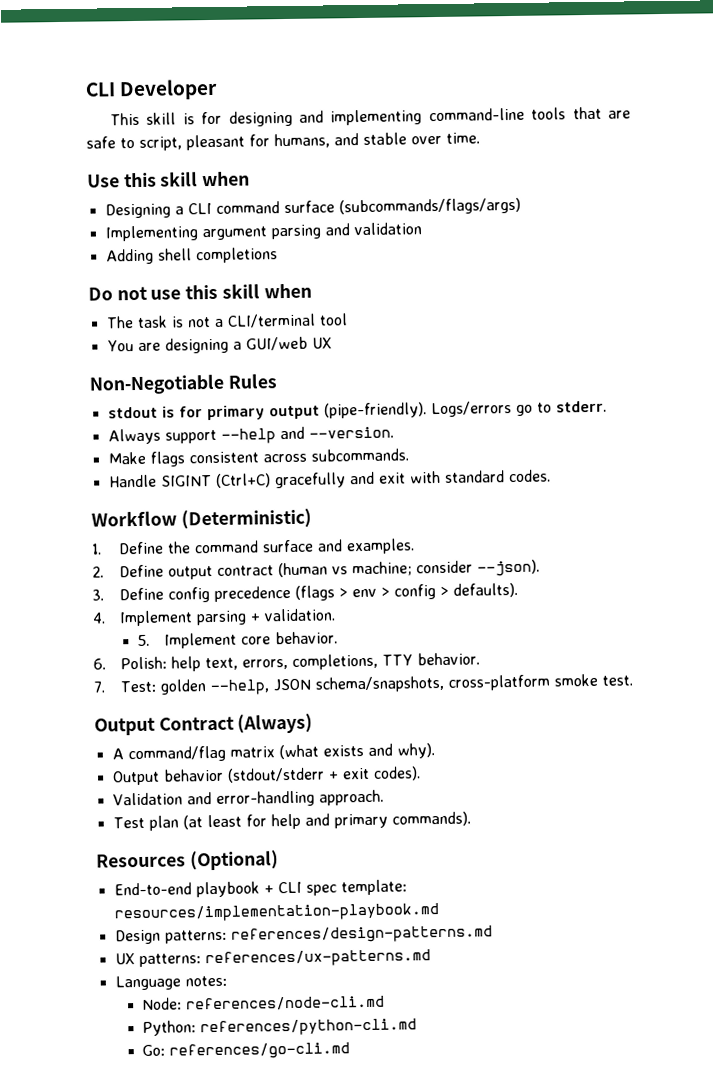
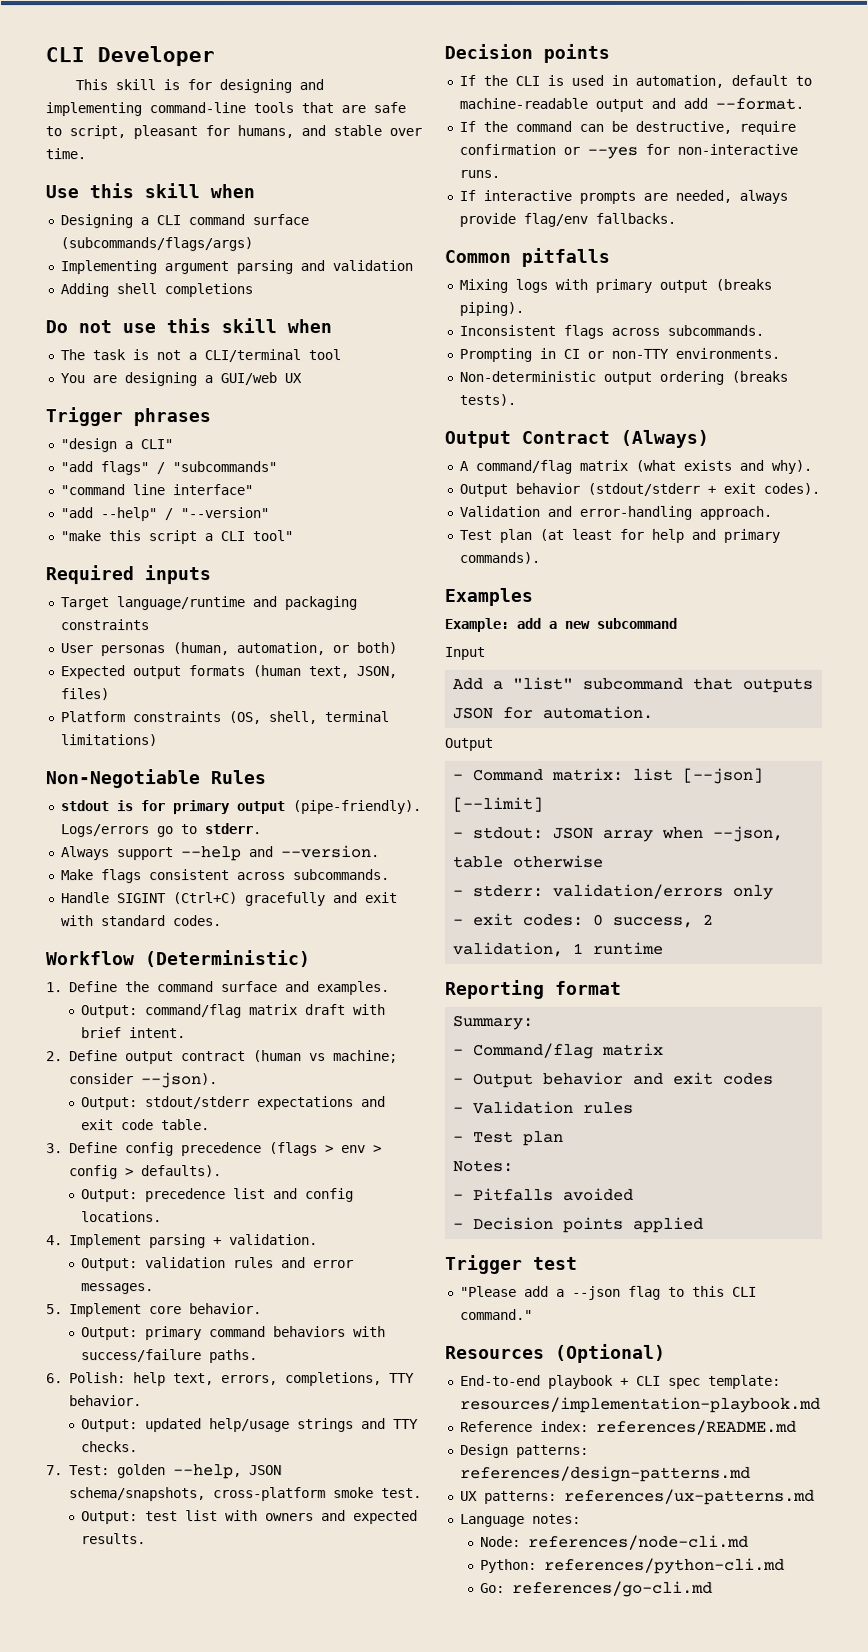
(332, 343) none -> [45,407,211,427] [59,438,173,453] [59,461,277,476] [59,484,253,496] [59,507,269,522] [59,530,293,545] [45,565,211,585] [59,596,357,611] [59,619,149,631] [59,642,397,657] [59,665,397,680] [59,688,109,701] [59,711,389,725] [59,734,157,747] // Trigger phrases // "design a CLI" // "add flags" / "subcommands" // "command line interface" // "add --help" / "--version" // "make this script a CLI tool" // Required inputs // Target language/runtime and packaging constraints // User personas (human, automation, or both) // Expected output formats (human text, JSON, files) // Platform constraints (OS, shell, terminal limitations)
(415, 546) none -> [81,1004,387,1019] [81,1027,187,1039] // Output: command/flag matrix draft with brief intent.
(540, 568) none -> [81,1096,387,1111] [81,1119,211,1131] // Output: stdout/stderr expectations and exit code table.
(518, 590) none -> [81,1188,355,1203] [81,1211,163,1223] // Output: precedence list and config locations.
[137,631,339,649] 5. Implement core behavior. -> [81,1257,355,1272] [81,1283,155,1295] [46,1303,262,1318] [81,1326,387,1341] [81,1349,259,1364] Output: validation rules and error messages. // 5. Implement core behavior. // Output: primary command behaviors with success/failure paths.
(480, 659) none -> [81,1418,420,1433] [81,1441,139,1453] // Output: updated help/usage strings and TTY checks.
(633, 680) none -> [81,1510,419,1525] [81,1533,147,1545] [444,43,610,63] [458,74,812,88] [458,97,804,112] [458,120,796,135] [458,143,798,159] [458,169,500,178] [458,189,788,204] [458,212,676,227] [444,247,610,267] [458,278,772,293] [458,301,524,316] [458,324,764,339] [458,347,780,362] [458,370,788,385] [458,393,516,406] // Output: test list with owners and expected results. // Decision points // If the CLI is used in automation, default to machine-readable output and add --format. // If the command can be destructive, require confirmation or --yes for non-interactive runs. // If interactive prompts are needed, always provide flag/env fallbacks. // Common pitfalls // Mixing logs with primary output (breaks piping). // Inconsistent flags across subcommands. // Prompting in CI or non-TTY environments. // Non-deterministic output ordering (breaks tests).
(471, 819) none -> [444,587,533,606] [444,617,677,632] [444,646,485,660] [452,676,814,693] [452,705,654,719] [444,737,493,751] [452,767,764,784] [452,796,544,812] [453,825,785,842] [453,854,605,868] [453,883,775,900] [453,912,715,928] [453,941,665,957] [445,979,622,999] [453,1014,535,1030] [453,1042,665,1059] [453,1071,775,1088] [453,1100,635,1114] [453,1130,565,1146] [453,1159,515,1172] [453,1187,635,1201] [453,1216,705,1233] [445,1254,578,1274] [459,1285,757,1300] [459,1308,533,1320] // Examples // Example: add a new subcommand // Input // Add a "list" subcommand that outputs JSON for automation. // Output // - Command matrix: list [--json] [--limit] // - stdout: JSON array when --json, table otherwise // - stderr: validation/errors only // - exit codes: 0 success, 2 validation, 1 runtime // Reporting format // Summary: // - Command/flag matrix // - Output behavior and exit codes // - Validation rules // - Test plan // Notes: // - Pitfalls avoided // - Decision points applied // Trigger test // "Please add a --json flag to this CLI command."
(439, 913) none -> [459,1419,797,1435] // Reference index: references/README.md

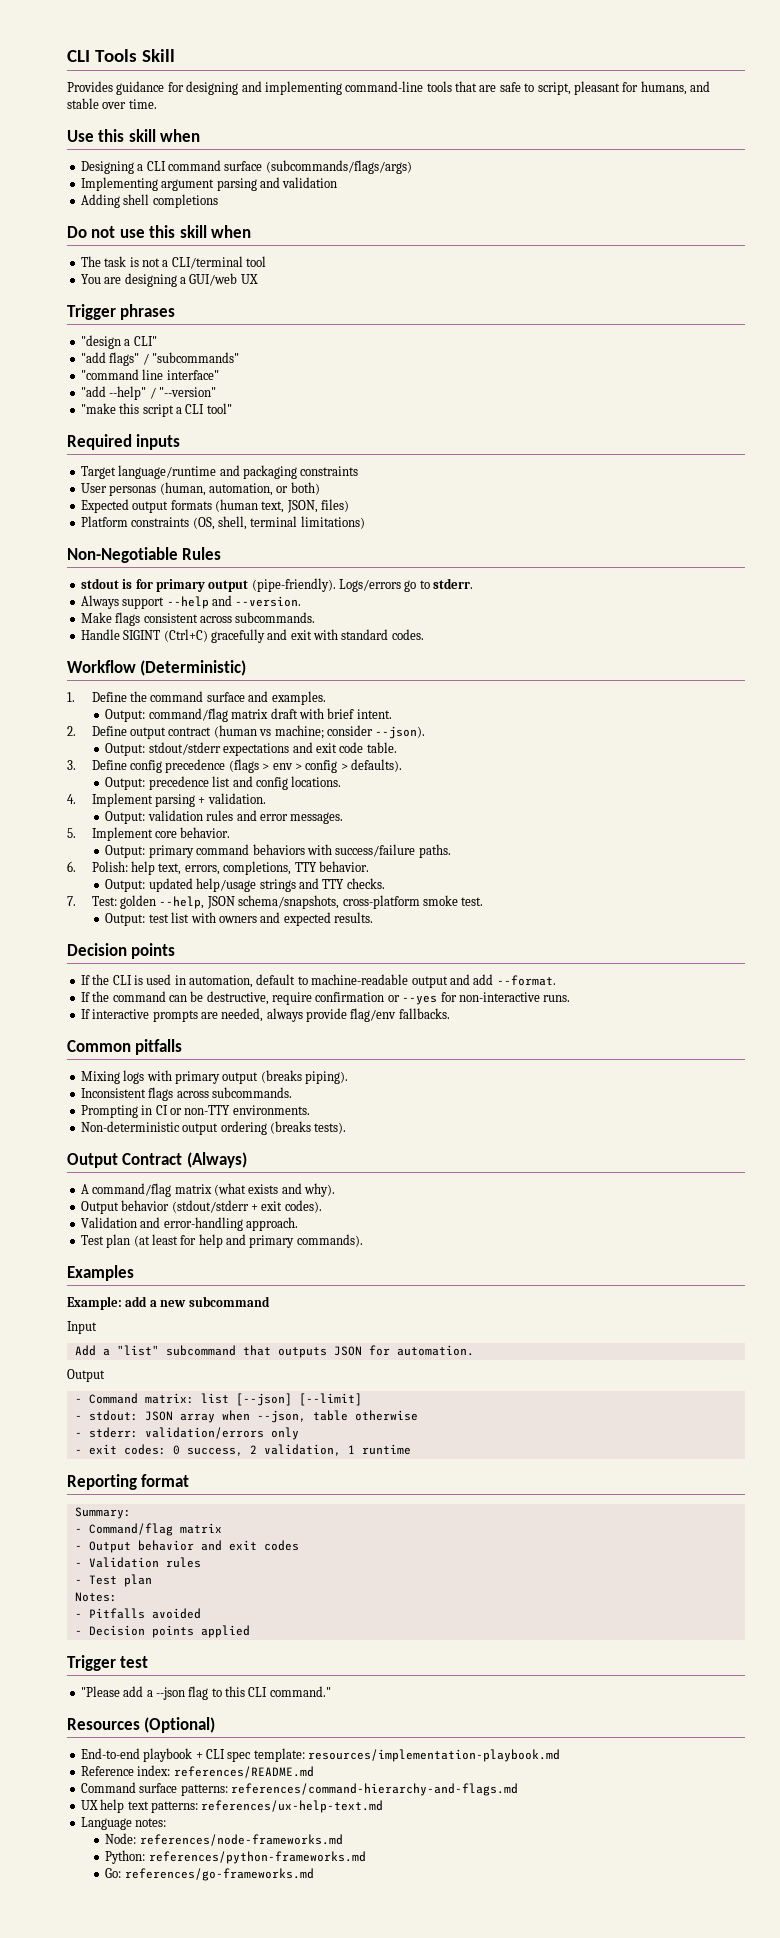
[45,46,215,67] [75,79,181,91] CLI Developer // This skill is -> [67,49,175,62] [67,81,165,95] CLI Tools Skill // Provides guidance
[459,1443,589,1458] [459,1465,751,1482] [459,1488,815,1505] Design patterns: references/design-patterns.md // UX patterns: references/ux-patterns.md -> [80,1782,518,1796] [80,1799,384,1813] Command surface patterns: references/command-hierarchy-and-flags.md // UX help text patterns: references/ux-help-text.md
[528,1534,750,1550] references/node-cli.md -> [139,1834,343,1846] references/node-frameworks.md
[544,1557,786,1574] references/python-cli.md -> [148,1851,366,1864] references/python-frameworks.md
[512,1580,714,1597] references/go-cli.md -> [124,1868,314,1881] references/go-frameworks.md

